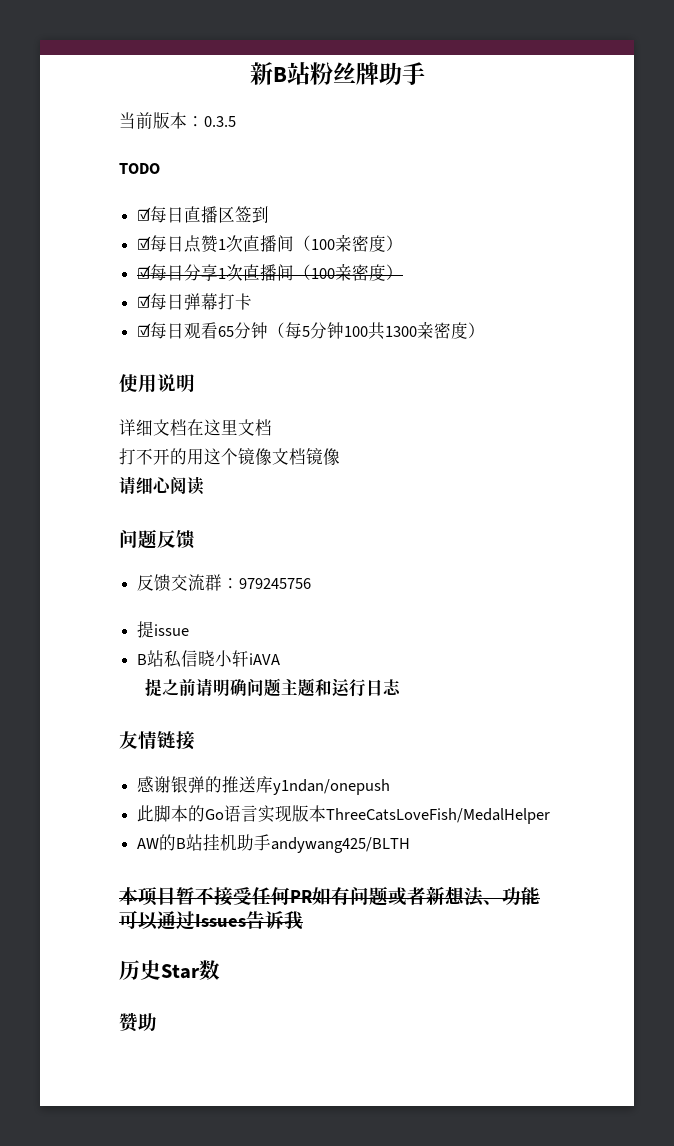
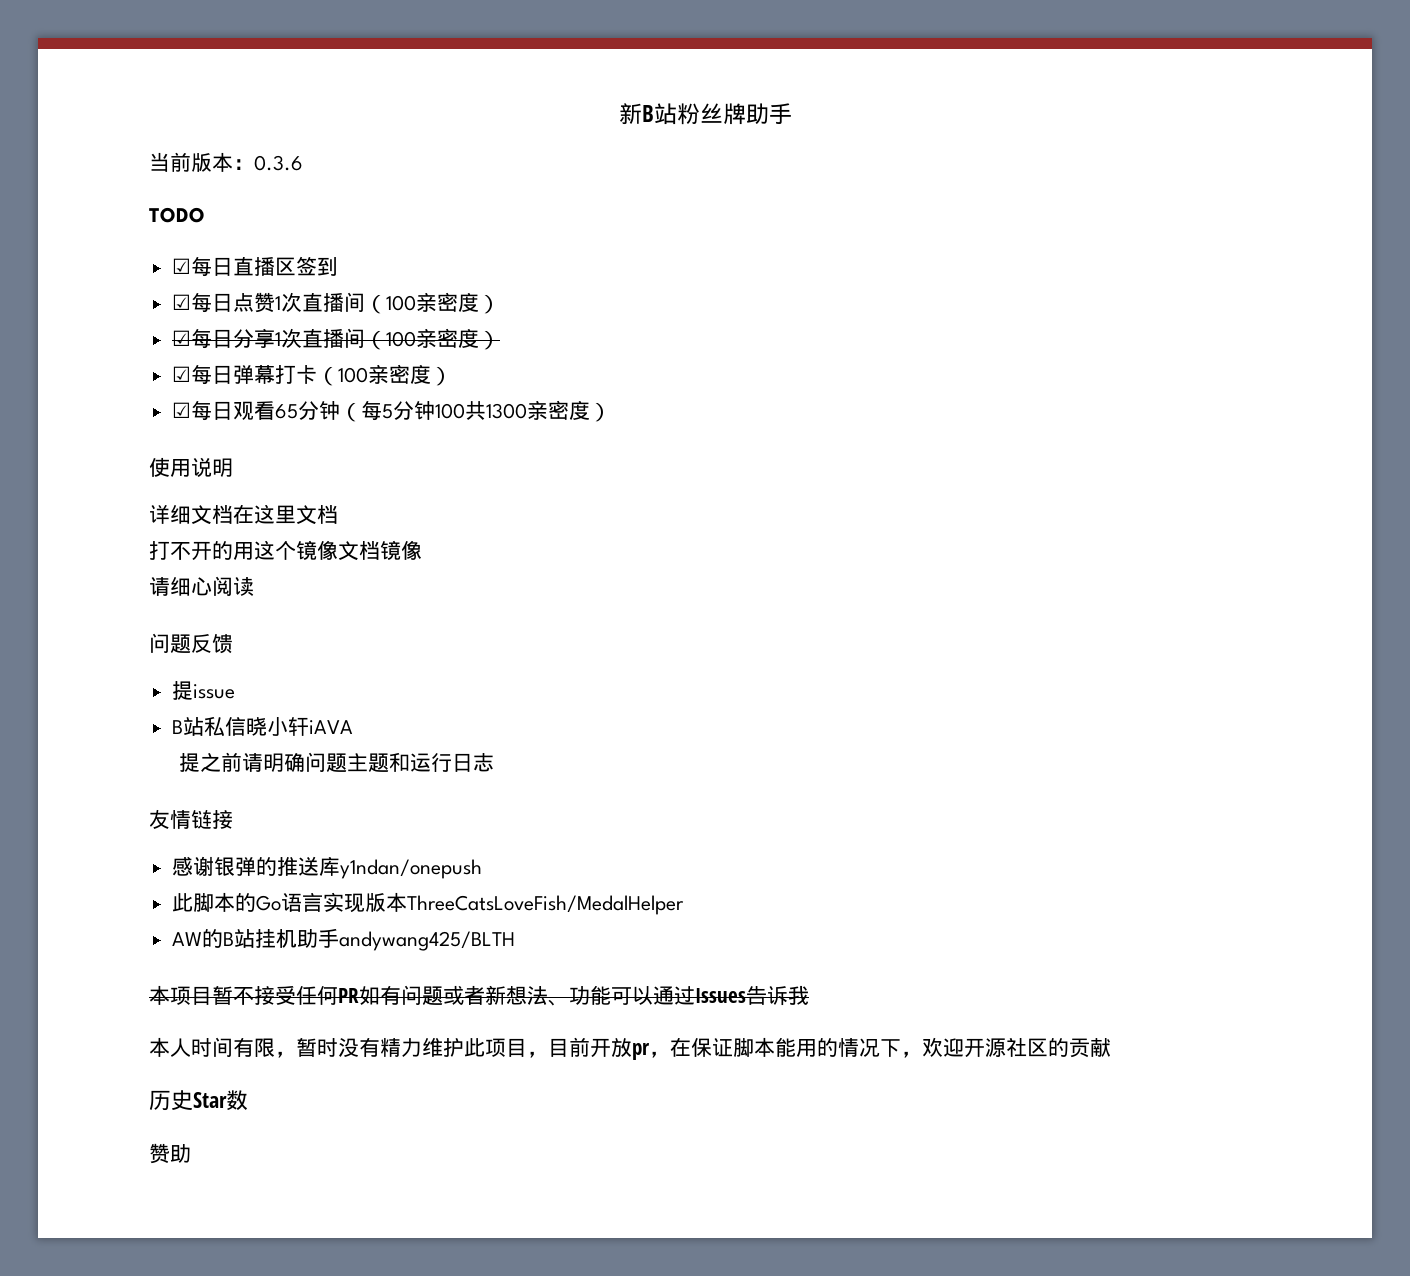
[204,116,236,127] 0.3.5 -> [254,155,303,171] 0.3.6
(253, 301) none -> [317,364,453,386] （100亲密度）
[137,574,312,592] // 反馈交流群：979245756 -> (233, 643) none
(303, 920) none -> [149,1037,1111,1060] // 本人时间有限，暂时没有精力维护此项目，目前开放pr，在保证脚本能用的情况下，欢迎开源社区的贡献

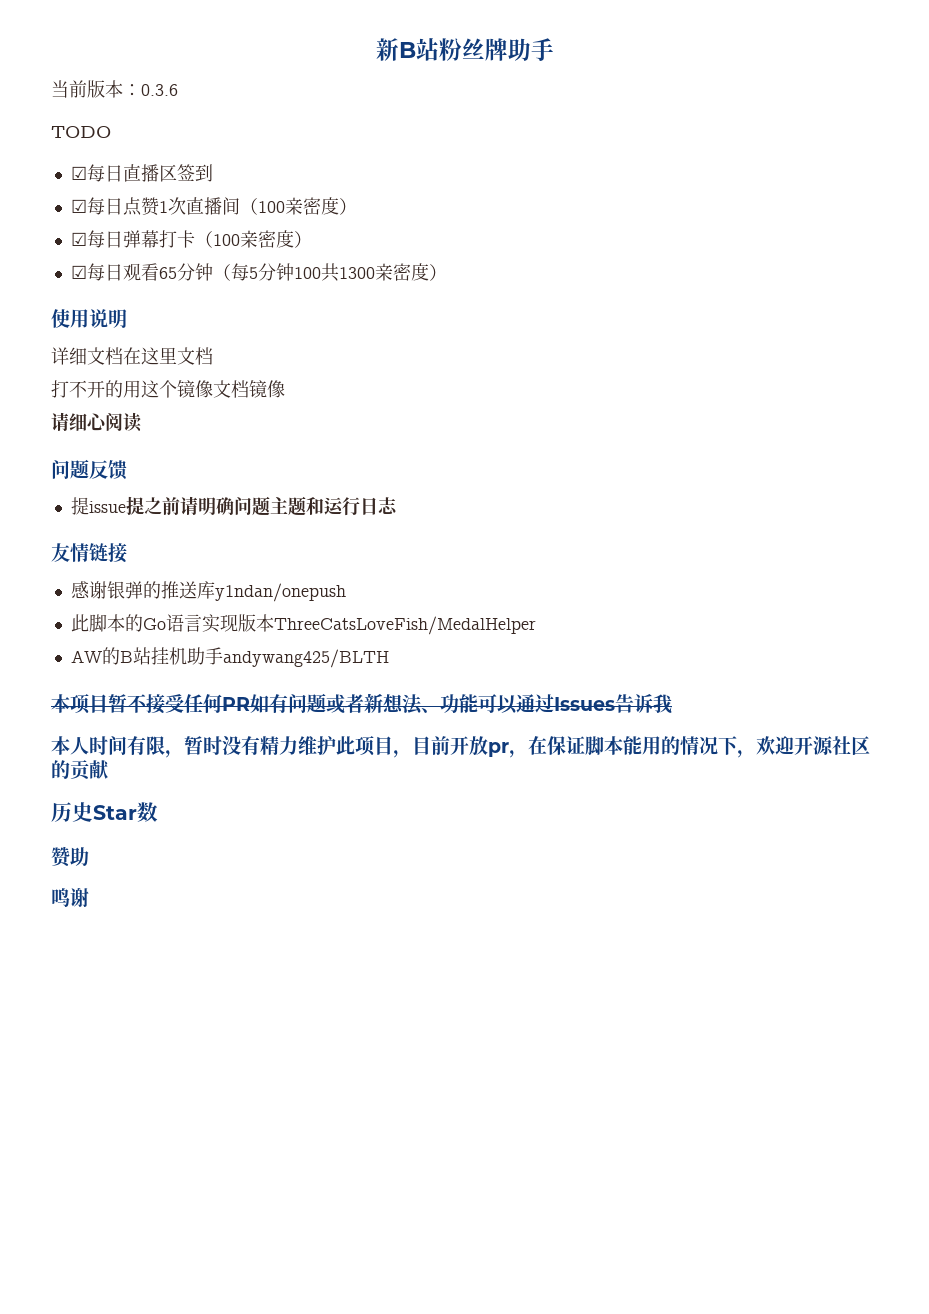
[172,328,501,350] // ☑每日分享1次直播间（100亲密度） -> (357, 206) none
[172,716,354,736] // B站私信晓小轩iAVA // -> (126, 507) none
(191, 1153) none -> [51,888,89,907] // 鸣谢

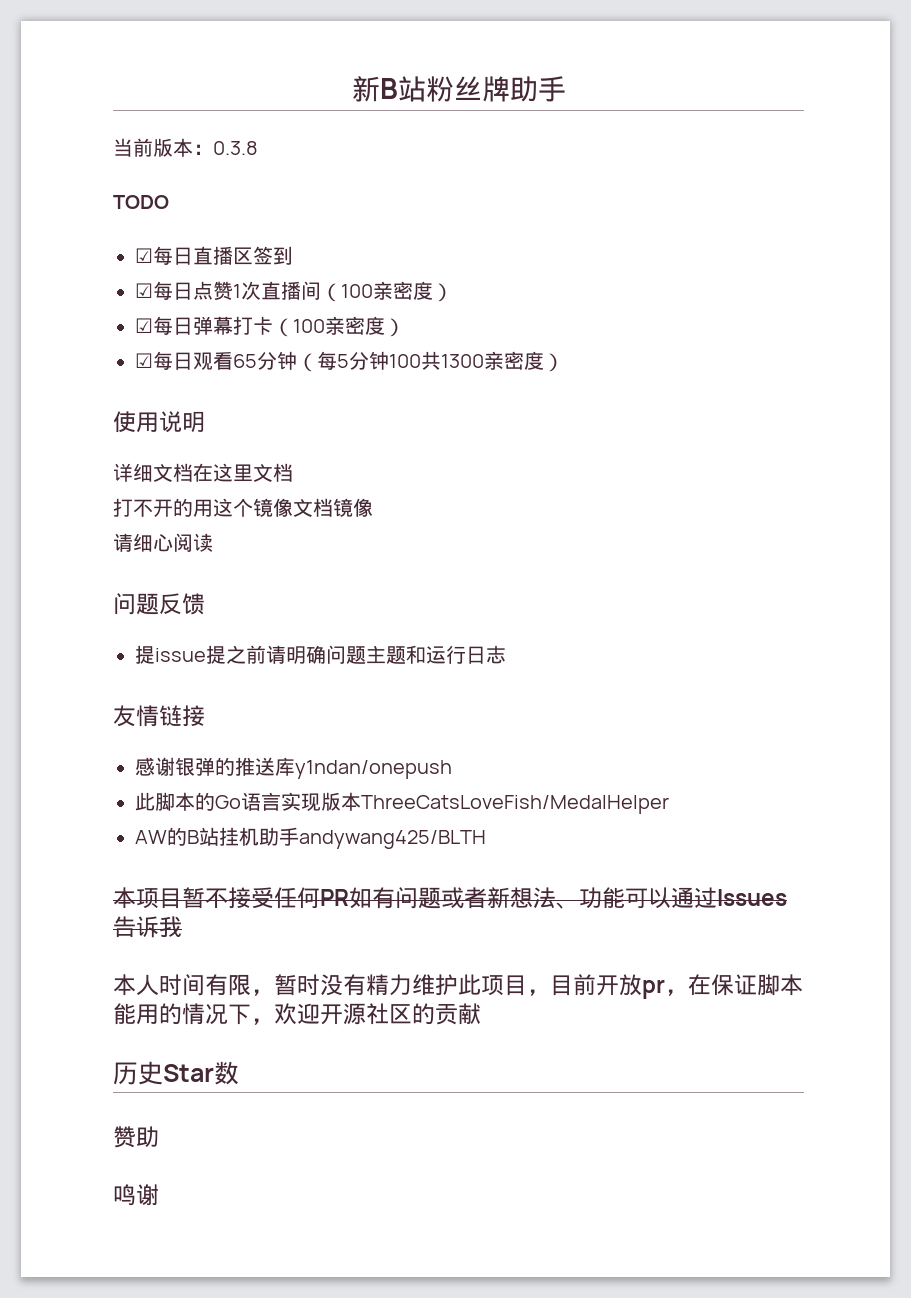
[141,84,178,96] 0.3.6 -> [213,141,258,155] 0.3.8

